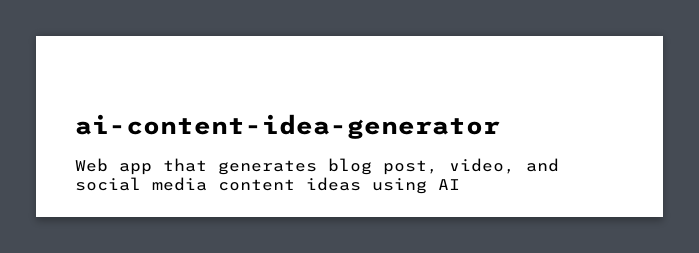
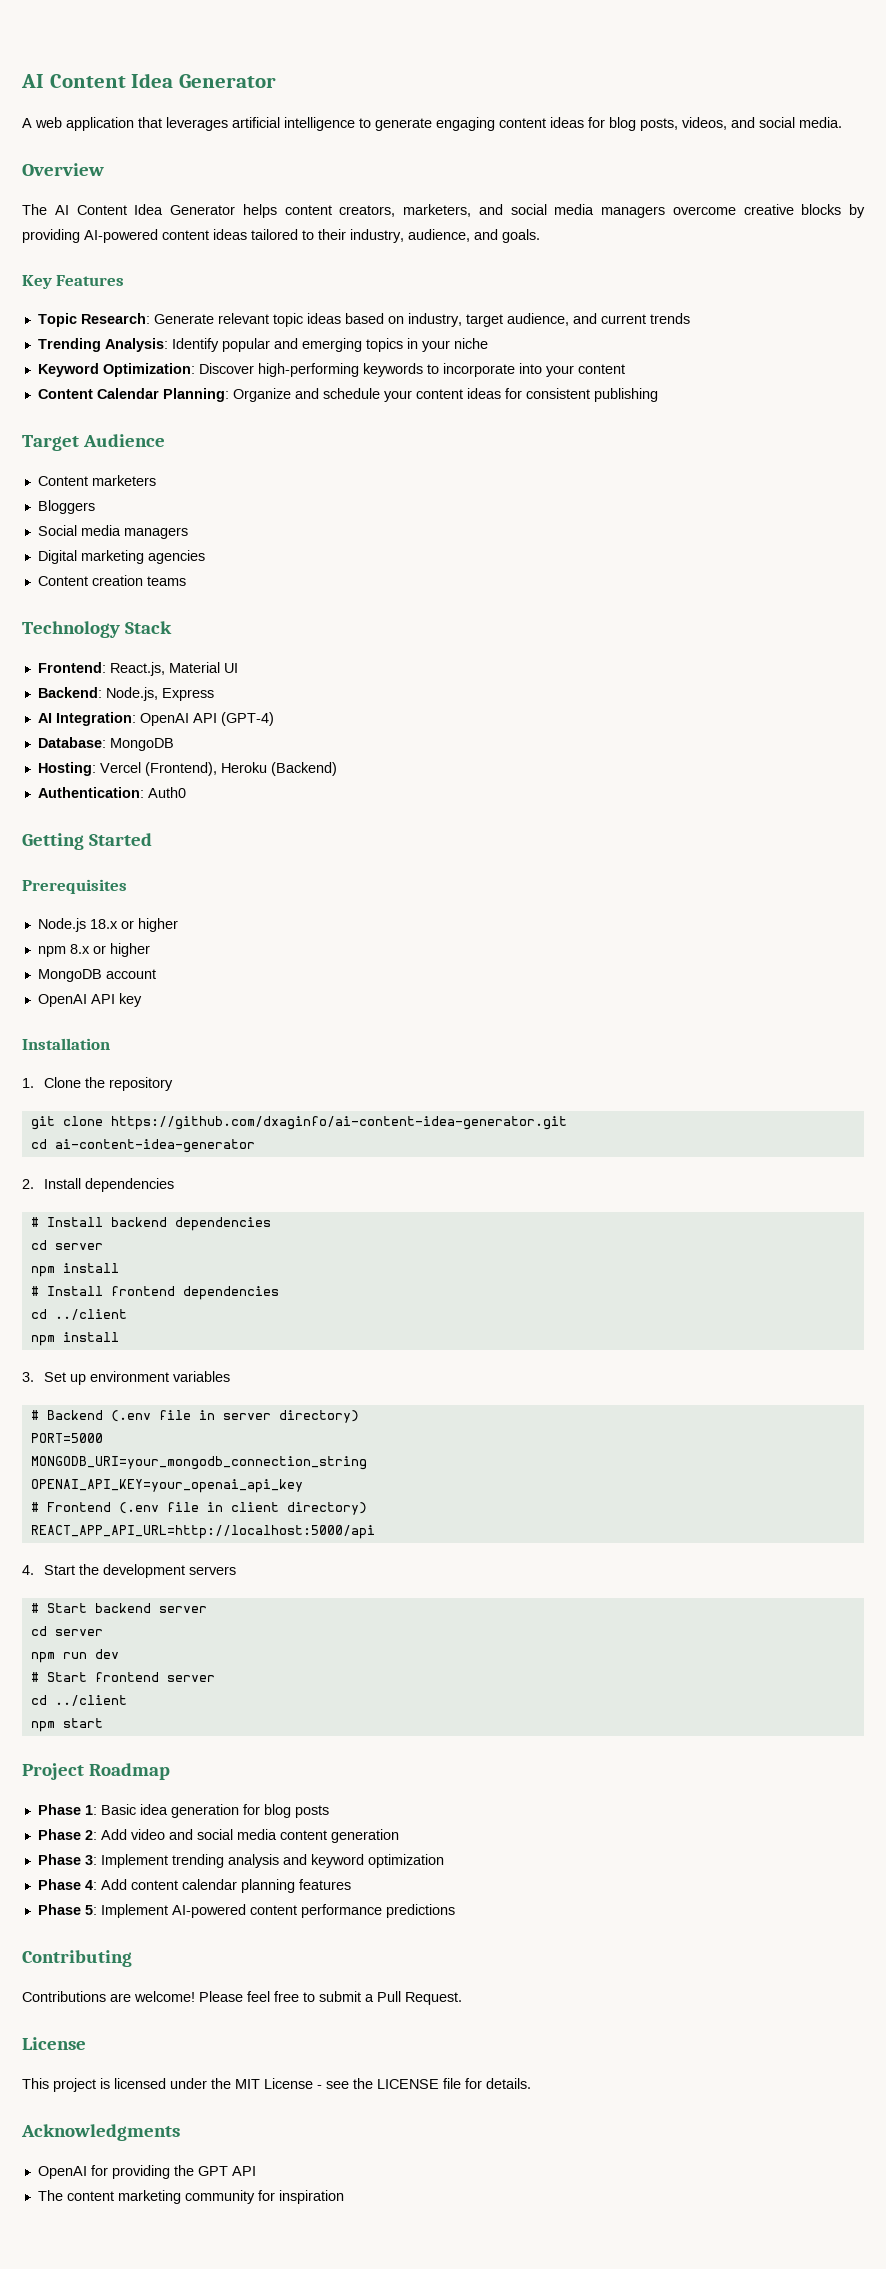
[75,114,500,139] [75,158,559,175] [75,177,460,194] ai-content-idea-generator // Web app that generates blog post, video, and social media content ideas using AI -> [21,73,276,88] [22,117,842,131] [22,163,104,176] [22,204,865,218] [22,229,540,243] [22,275,125,289] [37,313,690,327] [37,338,488,352] [37,363,625,377] [37,388,658,402] [22,434,165,451] [37,475,156,486] [37,500,95,514] [37,525,188,539] [37,550,205,564] [37,575,186,586] [22,621,172,638] [37,662,238,676] [37,687,214,701] [37,712,274,726] [37,737,174,751] [37,762,337,776] [37,787,186,798] [22,833,152,850] [22,879,127,894] [37,918,178,932] [37,943,150,957] [37,969,156,982] [37,993,142,1007] [22,1038,110,1050] [22,1077,174,1091] [30,1116,567,1130] [30,1139,255,1153] [22,1178,175,1192] [30,1217,271,1231] [30,1240,103,1250] [30,1263,119,1277] [30,1286,279,1300] [30,1309,127,1320] [30,1332,119,1346] [22,1371,231,1385] [30,1410,359,1423] [30,1433,103,1443] [30,1456,367,1470] [30,1479,303,1493] [30,1502,367,1515] [30,1525,375,1539] [22,1564,237,1578] [30,1603,207,1613] [30,1626,103,1636] [30,1649,119,1663] [30,1672,215,1682] [30,1695,127,1706] [30,1718,103,1732] [22,1763,170,1780] [37,1804,329,1818] [37,1829,399,1843] [37,1854,444,1868] [37,1879,351,1893] [37,1904,455,1918] [22,1950,132,1967] [22,1991,462,2005] [22,2037,86,2050] [22,2078,531,2092] [21,2124,180,2141] [37,2165,256,2179] [37,2190,344,2204] AI Content Idea Generator // A web application that leverages artificial intelligence to generate engaging content ideas for blog posts, videos, and social media. // Overview // The AI Content Idea Generator helps content creators, marketers, and social media managers overcome creative blocks by providing AI-powered content ideas tailored to their industry, audience, and goals. // Key Features // Topic Research: Generate relevant topic ideas based on industry, target audience, and current trends // Trending Analysis: Identify popular and emerging topics in your niche // Keyword Optimization: Discover high-performing keywords to incorporate into your content // Content Calendar Planning: Organize and schedule your content ideas for consistent publishing // Target Audience // Content marketers // Bloggers // Social media managers // Digital marketing agencies // Content creation teams // Technology Stack // Frontend: React.js, Material UI // Backend: Node.js, Express // AI Integration: OpenAI API (GPT-4) // Database: MongoDB // Hosting: Vercel (Frontend), Heroku (Backend) // Authentication: Auth0 // Getting Started // Prerequisites // Node.js 18.x or higher // npm 8.x or higher // MongoDB account // OpenAI API key // Installation // 1. Clone the repository // git clone https://github.com/dxaginfo/ai-content-idea-generator.git // cd ai-content-idea-generator // 2. Install dependencies // # Install backend dependencies // cd server // npm install // # Install frontend dependencies // cd ../client // npm install // 3. Set up environment variables // # Backend (.env file in server directory) // PORT=5000 // MONGODB_URI=your_mongodb_connection_string // OPENAI_API_KEY=your_openai_api_key // # Frontend (.env file in client directory) // REACT_APP_API_URL=http://localhost:5000/api // 4. Start the development servers // # Start backend server // cd server // npm run dev // # Start frontend server // cd ../client // npm start // Project Roadmap // Phase 1: Basic idea generation for blog posts // Phase 2: Add video and social media content generation // Phase 3: Implement trending analysis and keyword optimization // Phase 4: Add content calendar planning features // Phase 5: Implement AI-powered content performance predictions // Contributing // Contributions are welcome! Please feel free to submit a Pull Request. // License // This project is licensed under the MIT License - see the LICENSE file for details. // Acknowledgments // OpenAI for providing the GPT API // The content marketing community for inspiration

